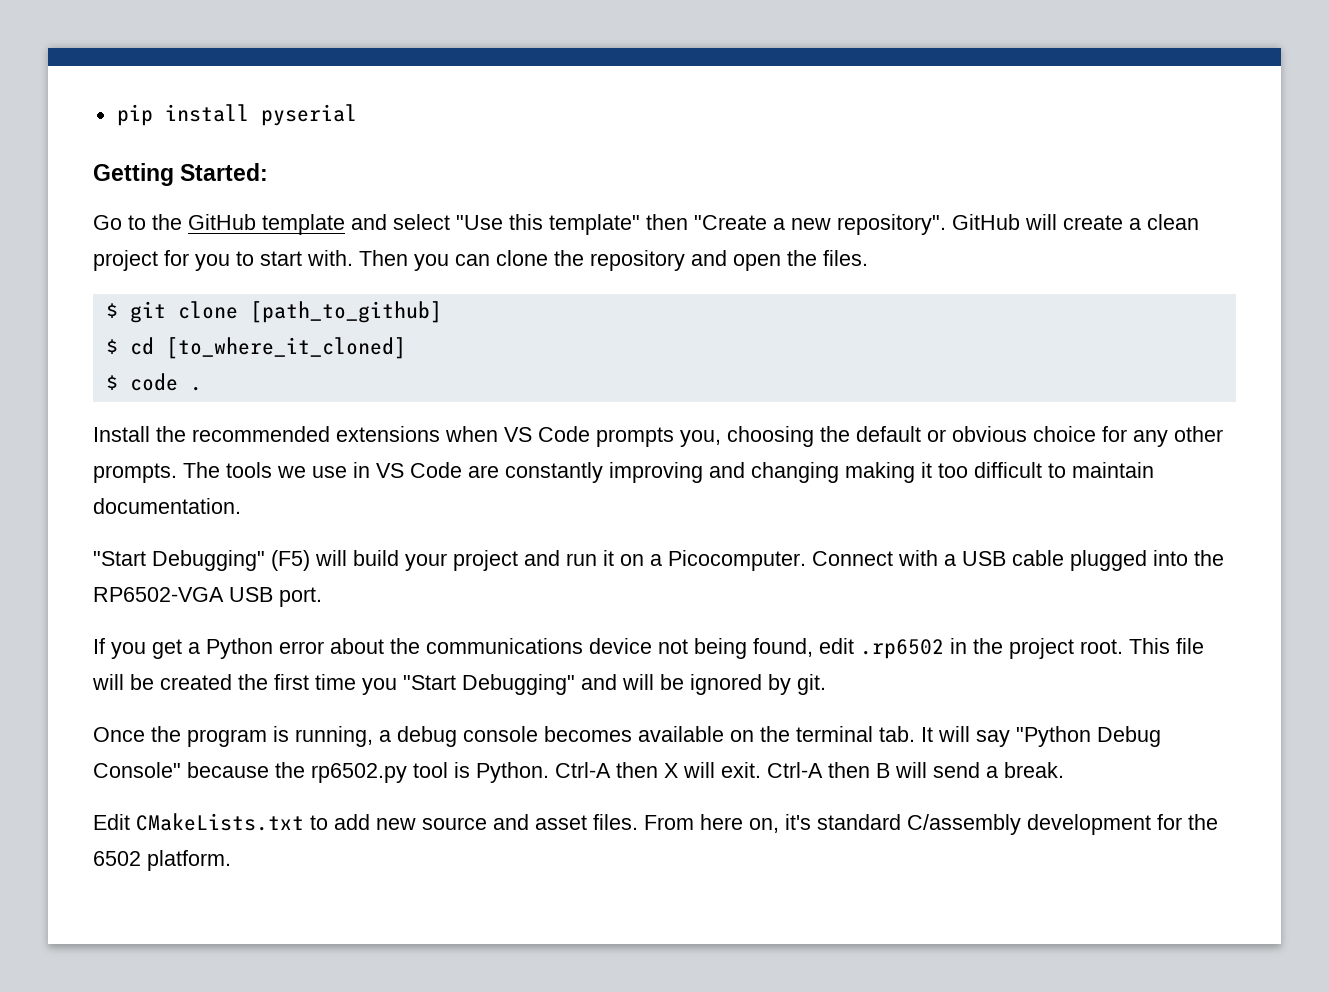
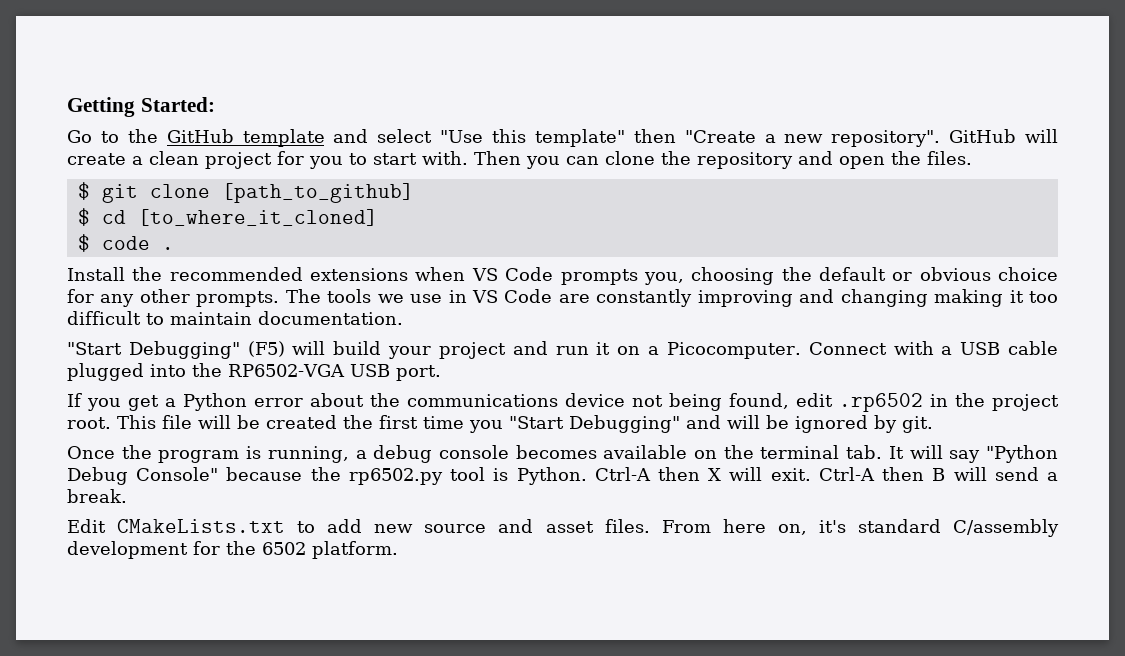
[116,104,357,126] pip install pyserial // -> (67, 107) none

